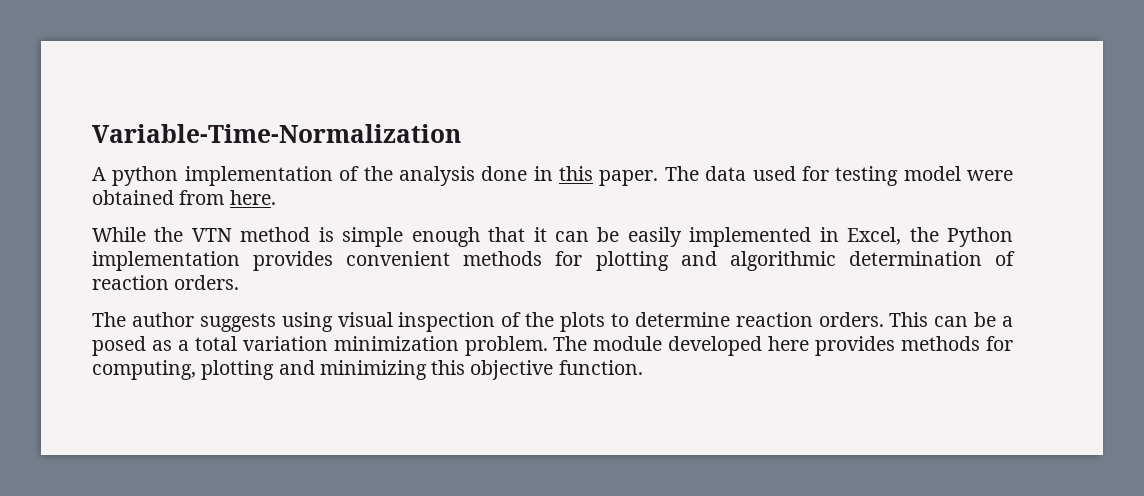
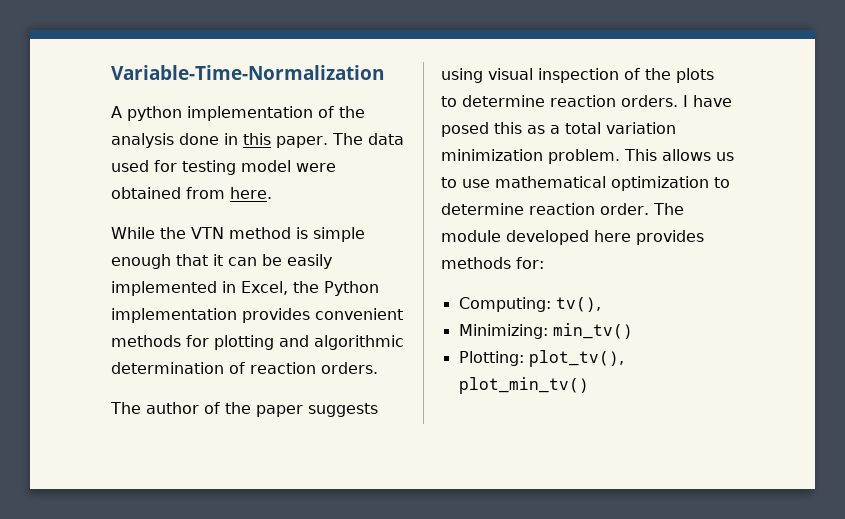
(194, 319) none -> [204,402,303,417] of the paper
[889,312,1013,327] [92,336,146,356] This can be a posed -> [683,95,732,107] [441,122,522,137] I have posed this
(548, 346) none -> [624,149,734,161] [441,176,730,191] [441,203,649,215] This allows us to use mathematical optimization to determine reaction order.
[985,336,1013,351] [92,360,643,380] for computing, plotting and minimizing this objective function. -> [516,257,544,269] [458,297,601,312] [458,323,633,339] [458,350,624,367] [458,377,589,394] for: // Computing: tv(), // Minimizing: min_tv() // Plotting: plot_tv(), plot_min_tv()

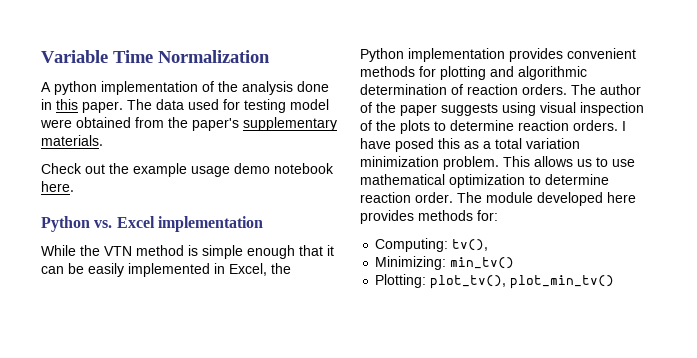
[111,65,384,80] Variable-Time-Normalization -> [41,50,270,63] Variable Time Normalization
[230,187,272,199] here. -> [168,117,337,131] [41,135,103,146] [41,163,334,177] [41,181,74,192] [41,216,263,232] the paper's supplementary materials. // Check out the example usage demo notebook here. // Python vs. Excel implementation
(378, 368) // -> (567, 89) none

